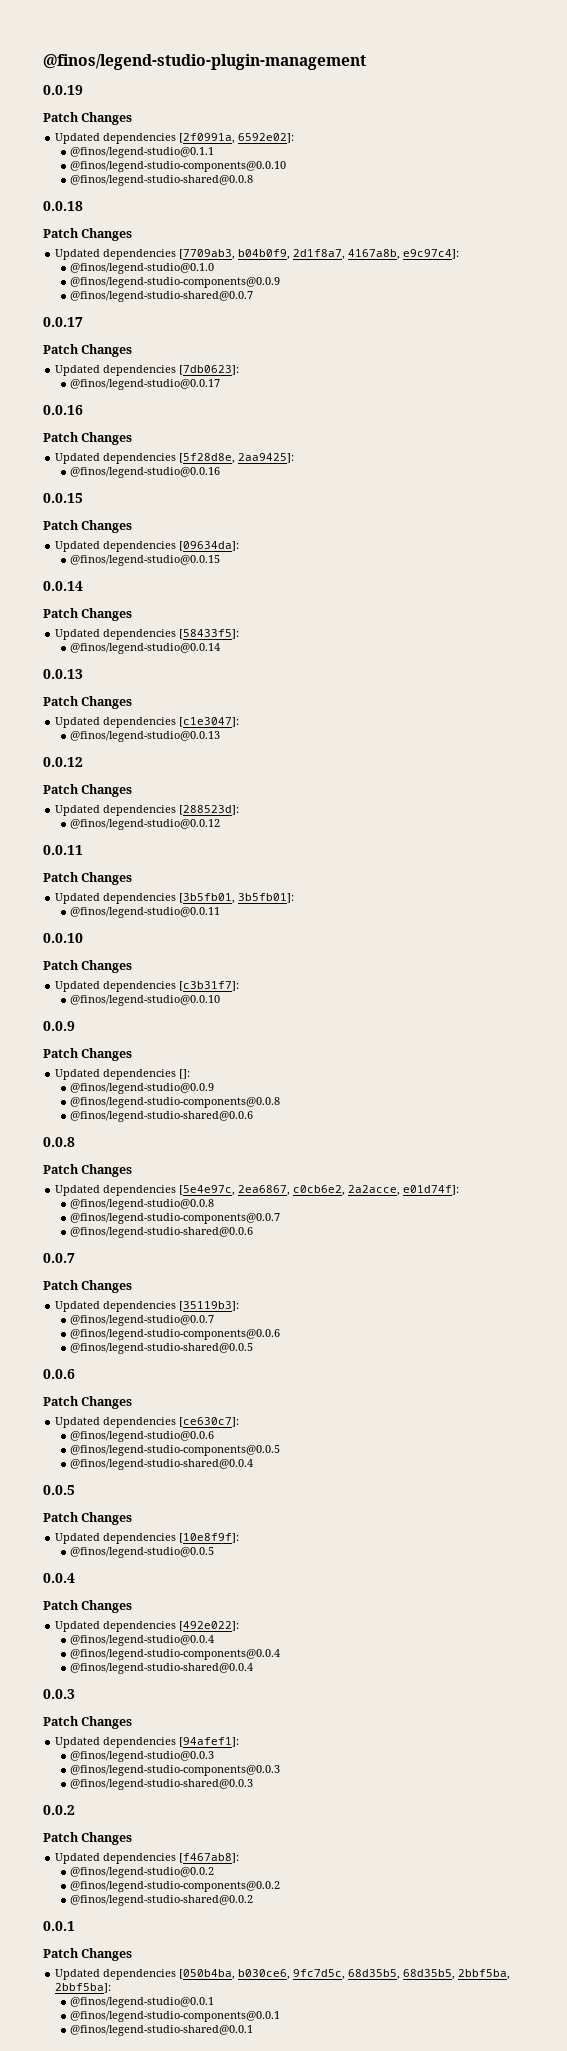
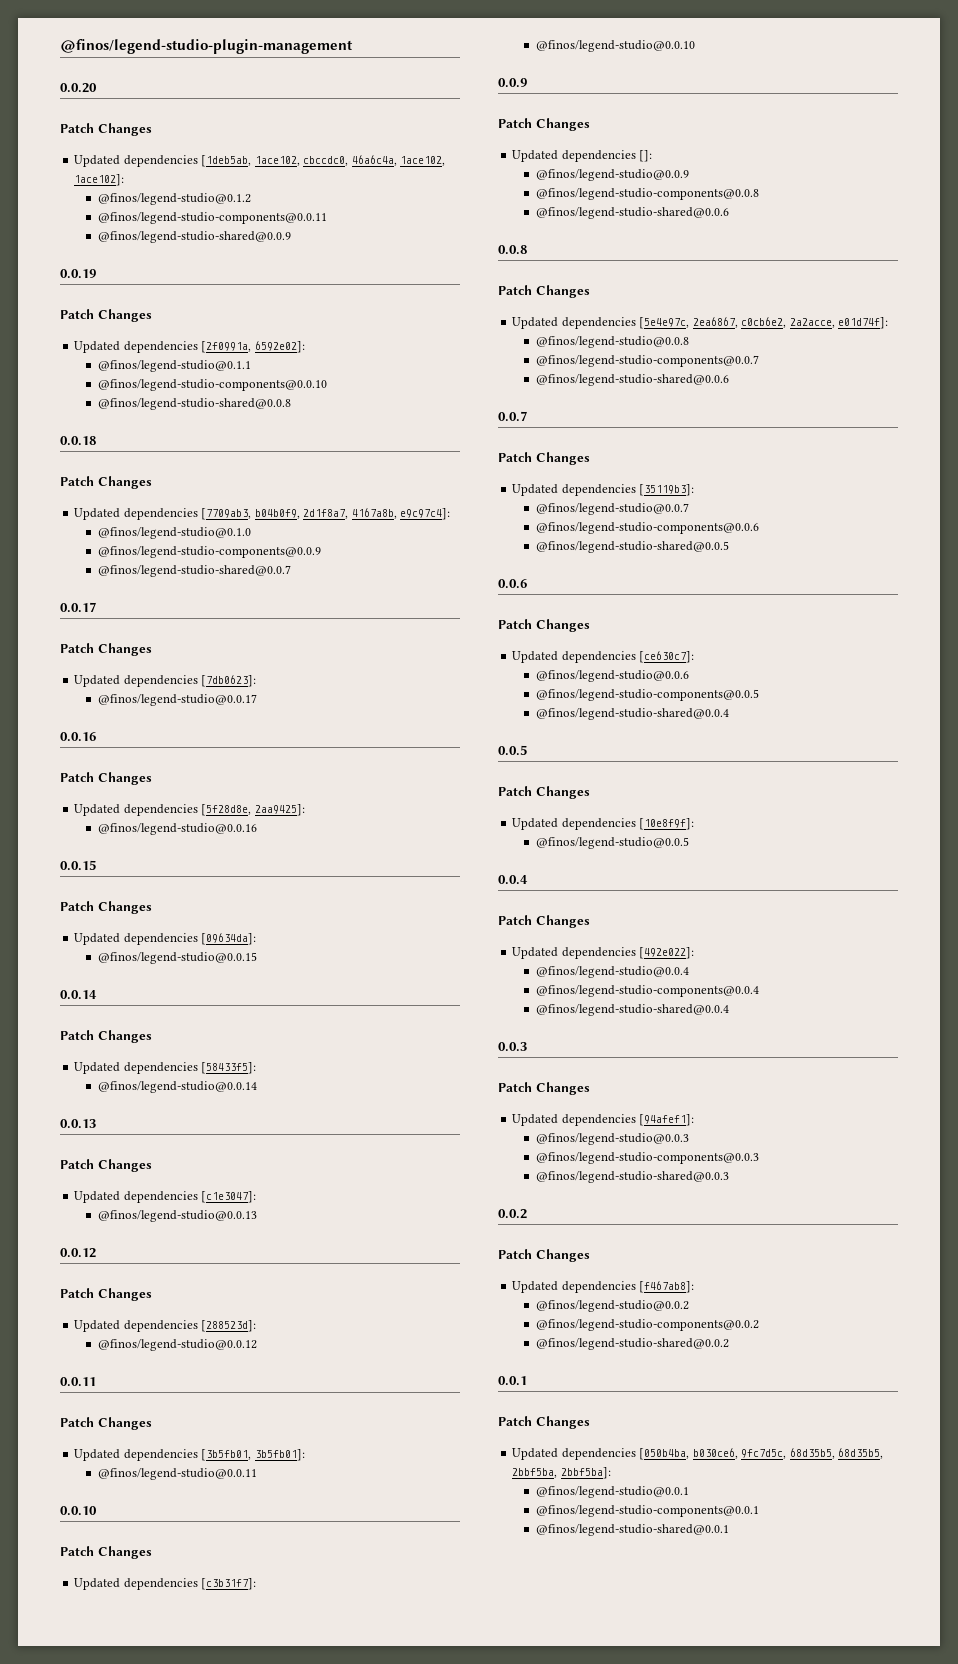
(366, 62) none -> [60,83,97,93] [60,123,152,136] [74,155,446,167] [74,174,125,186] [97,193,251,205] [97,212,327,224] [97,231,291,243] // 0.0.20 // Patch Changes // Updated dependencies [1deb5ab, 1ace102, cbccdc0, 46a6c4a, 1ace102, 1ace102]: // @finos/legend-studio@0.1.2 // @finos/legend-studio-components@0.0.11 // @finos/legend-studio-shared@0.0.9

